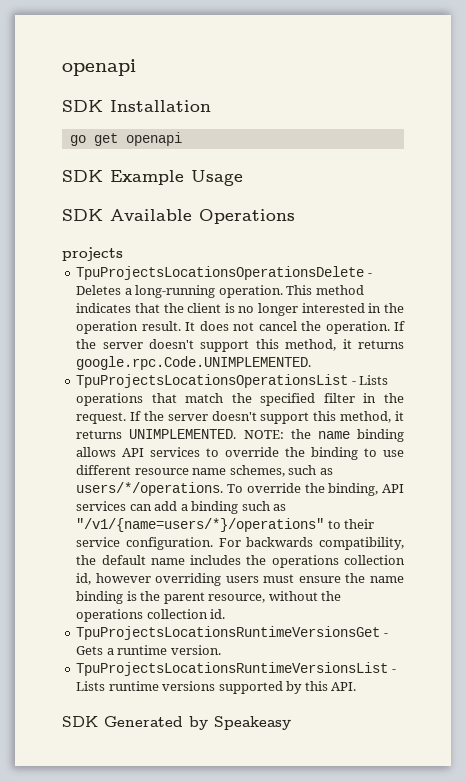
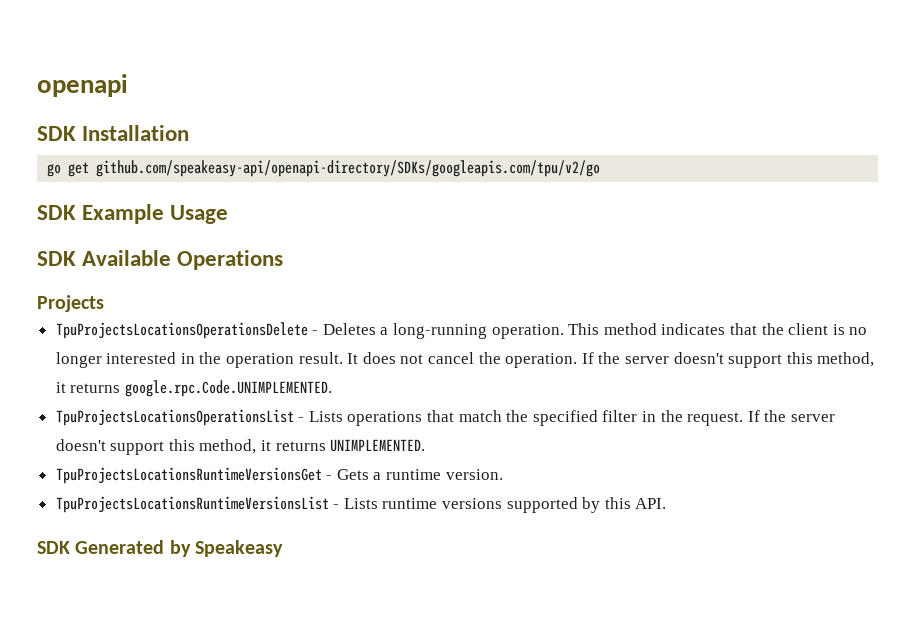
[125,132,182,146] openapi -> [96,160,601,177] github.com/speakeasy-api/openapi-directory/SDKs/googleapis.com/tpu/v2/go
[62,247,123,261] projects -> [37,295,104,312] Projects
[243,429,404,442] [76,447,404,460] [76,465,333,477] [76,482,405,496] [76,501,287,514] [76,518,375,532] [76,537,404,550] [76,555,405,568] [76,573,404,586] [76,591,342,604] [76,609,226,622] NOTE: the name binding allows API services to override the binding to use different resource name schemes, such as users/*/operations. To override the binding, API services can add a binding such as "/v1/{name=users/*}/operations" to their service configuration. For backwards compatibility, the default name includes the operations collection id, however overriding users must ensure the name binding is the parent resource, without the operations collection id. -> (426, 445) none

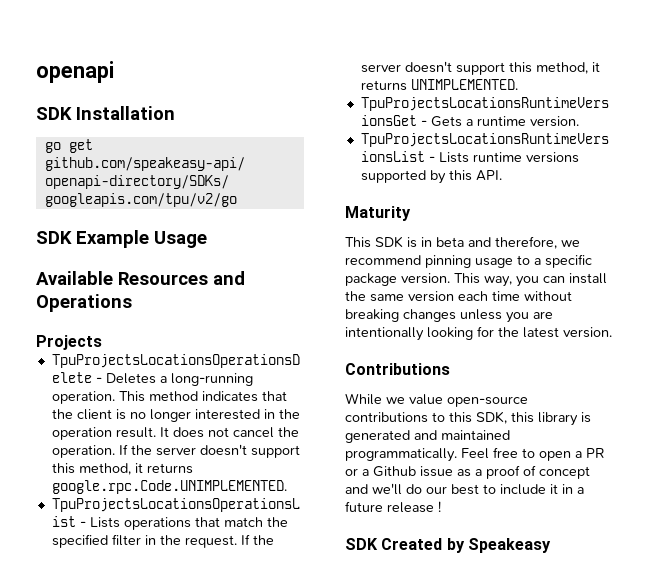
[37,250,172,266] SDK Available -> [36,271,245,285] Available Resources and
[37,540,165,554] SDK Generated -> [345,206,411,221] [345,236,580,249] [345,254,592,268] [345,273,607,287] [345,291,572,302] [345,309,553,323] [345,326,612,341] [345,363,450,375] [345,393,528,407] [345,411,591,426] [345,430,510,443] [345,447,605,462] [345,465,590,479] [345,483,584,495] [345,501,441,513] [345,538,443,550] Maturity // This SDK is in beta and therefore, we recommend pinning usage to a specific package version. This way, you can install the same version each time without breaking changes unless you are intentionally looking for the latest version. // Contributions // While we value open-source contributions to this SDK, this library is generated and maintained programmatically. Feel free to open a PR or a Github issue as a proof of concept and we'll do our best to include it in a future release ! // SDK Created

